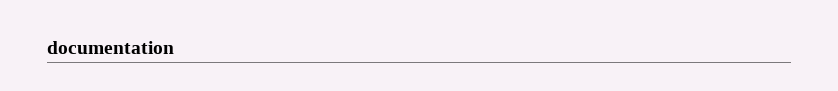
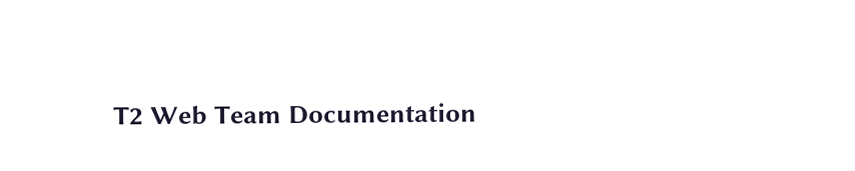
[47,41,174,54] documentation -> [113,102,478,126] T2 Web Team Documentation

